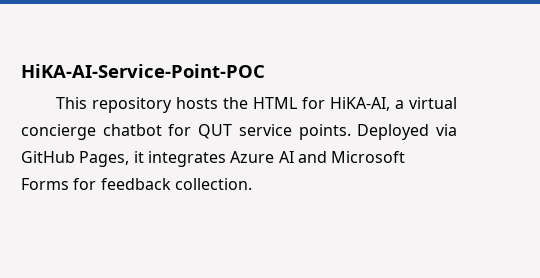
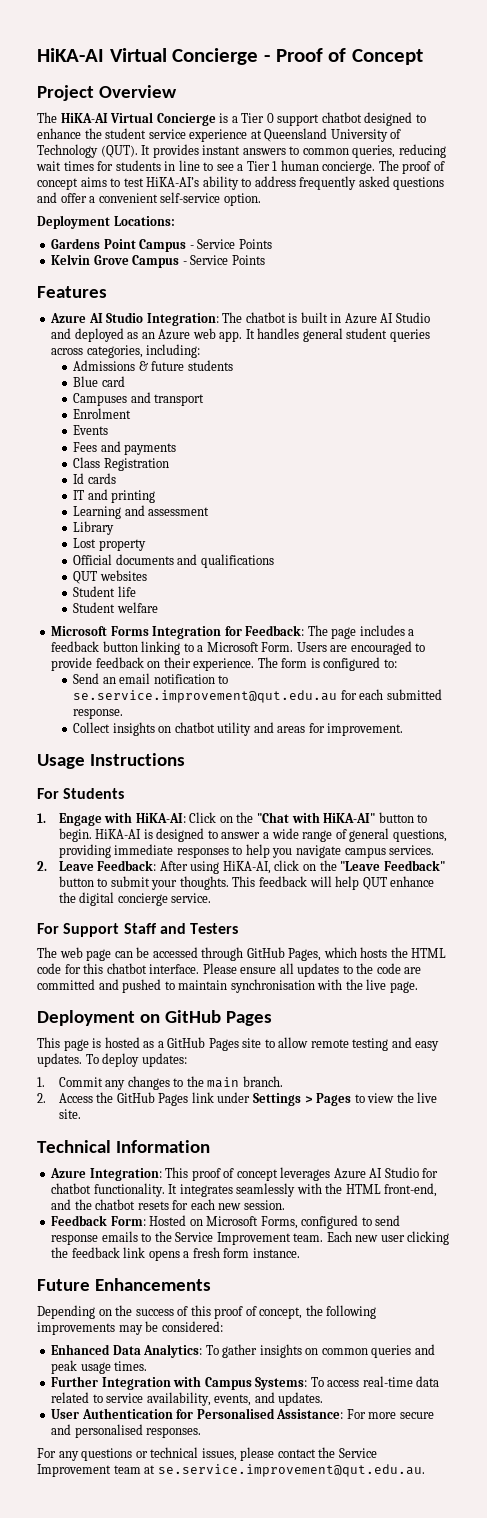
[21,64,265,78] [56,97,457,113] [21,124,458,140] [21,151,406,167] [21,178,252,190] HiKA-AI-Service-Point-POC // This repository hosts the HTML for HiKA-AI, a virtual concierge chatbot for QUT service points. Deployed via GitHub Pages, it integrates Azure AI and Microsoft Forms for feedback collection. -> [37,48,424,65] [37,85,177,101] [37,112,426,126] [37,128,402,142] [37,144,446,158] [36,160,445,174] [37,176,445,190] [37,192,261,206] [37,215,175,229] [51,238,272,252] [51,254,265,268] [37,286,107,298] [50,312,430,326] [51,328,430,342] [51,344,201,358] [73,360,233,371] [73,376,125,387] [73,392,205,406] [73,408,132,419] [73,425,109,435] [73,441,177,455] [73,457,169,471] [73,473,116,484] [73,489,156,503] [73,505,210,519] [73,521,115,535] [73,538,146,551] [73,554,274,568] [73,570,147,584] [73,586,136,597] [73,602,158,613] [51,625,415,639] [51,641,426,655] [51,657,397,671] [73,673,229,684] [73,689,442,703] [73,708,124,719] [73,722,404,736] [37,753,185,769] [37,788,125,799] [37,812,428,826] [58,828,447,842] [58,844,435,858] [37,860,445,874] [58,876,435,890] [58,892,212,906] [37,923,239,937] [37,947,447,961] [37,963,422,977] [37,979,418,993] [37,1010,272,1026] [37,1037,440,1051] [37,1053,187,1067] [37,1076,283,1090] [37,1092,438,1106] [58,1109,81,1119] [37,1140,210,1153] [50,1167,439,1181] [51,1183,438,1197] [51,1199,285,1210] [51,1215,401,1229] [51,1231,450,1245] [51,1247,300,1261] [37,1278,211,1291] [37,1305,377,1319] [37,1321,223,1335] [51,1344,435,1358] [51,1360,148,1374] [51,1376,440,1390] [51,1392,324,1406] [51,1408,434,1419] [51,1424,202,1438] [37,1447,377,1461] [37,1464,425,1477] HiKA-AI Virtual Concierge - Proof of Concept // Project Overview // The HiKA-AI Virtual Concierge is a Tier 0 support chatbot designed to enhance the student service experience at Queensland University of Technology (QUT). It provides instant answers to common queries, reducing wait times for students in line to see a Tier 1 human concierge. The proof of concept aims to test HiKA-AI’s ability to address frequently asked questions and offer a convenient self-service option. // Deployment Locations: // Gardens Point Campus - Service Points // Kelvin Grove Campus - Service Points // Features // Azure AI Studio Integration: The chatbot is built in Azure AI Studio and deployed as an Azure web app. It handles general student queries across categories, including: // Admissions & future students // Blue card // Campuses and transport // Enrolment // Events // Fees and payments // Class Registration // Id cards // IT and printing // Learning and assessment // Library // Lost property // Official documents and qualifications // QUT websites // Student life // Student welfare // Microsoft Forms Integration for Feedback: The page includes a feedback button linking to a Microsoft Form. Users are encouraged to provide feedback on their experience. The form is configured to: // Send an email notification to se.service.improvement@qut.edu.au for each submitted response. // Collect insights on chatbot utility and areas for improvement. // Usage Instructions // For Students // 1. Engage with HiKA-AI: Click on the "Chat with HiKA-AI" button to begin. HiKA-AI is designed to answer a wide range of general questions, providing immediate responses to help you navigate campus services. // 2. Leave Feedback: After using HiKA-AI, click on the "Leave Feedback" button to submit your thoughts. This feedback will help QUT enhance the digital concierge service. // For Support Staff and Testers // The web page can be accessed through GitHub Pages, which hosts the HTML code for this chatbot interface. Please ensure all updates to the code are committed and pushed to maintain synchronisation with the live page. // Deployment on GitHub Pages // This page is hosted as a GitHub Pages site to allow remote testing and easy updates. To deploy updates: // 1. Commit any changes to the main branch. // 2. Access the GitHub Pages link under Settings > Pages to view the live site. // Technical Information // Azure Integration: This proof of concept leverages Azure AI Studio for chatbot functionality. It integrates seamlessly with the HTML front-end, and the chatbot resets for each new session. // Feedback Form: Hosted on Microsoft Forms, configured to send response emails to the Service Improvement team. Each new user clicking the feedback link opens a fresh form instance. // Future Enhancements // Depending on the success of this proof of concept, the following improvements may be considered: // Enhanced Data Analytics: To gather insights on common queries and peak usage times. // Further Integration with Campus Systems: To access real-time data related to service availability, events, and updates. // User Authentication for Personalised Assistance: For more secure and personalised responses. // For any questions or technical issues, please contact the Service Improvement team at se.service.improvement@qut.edu.au.

